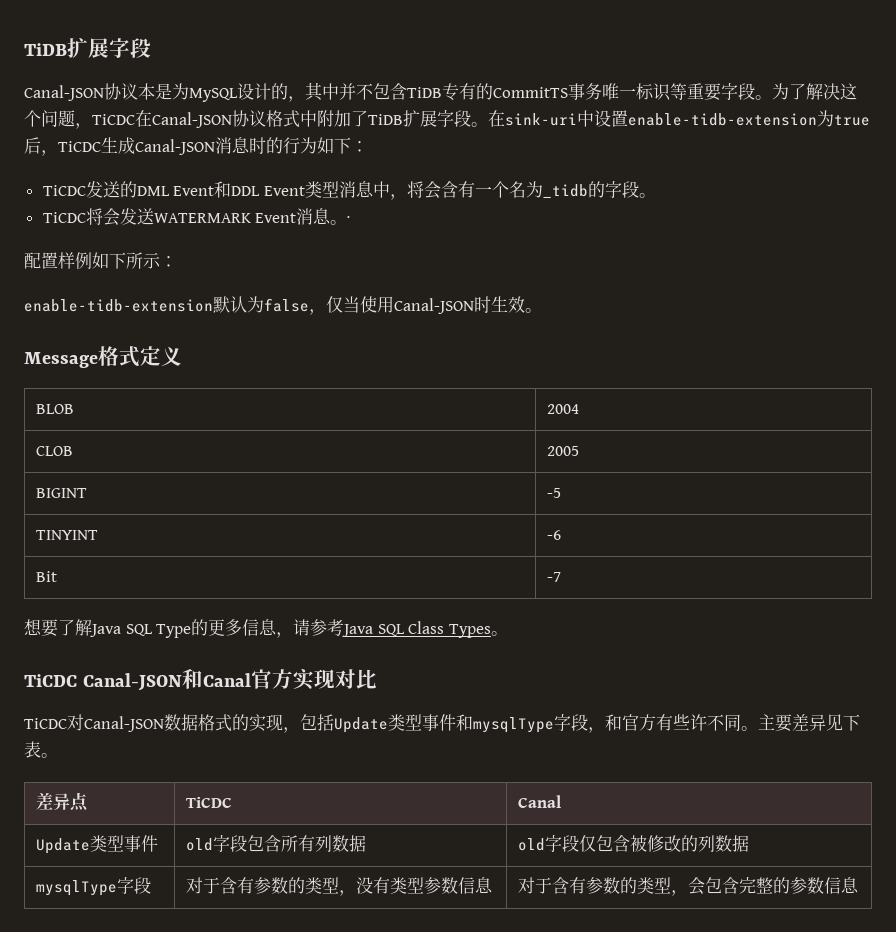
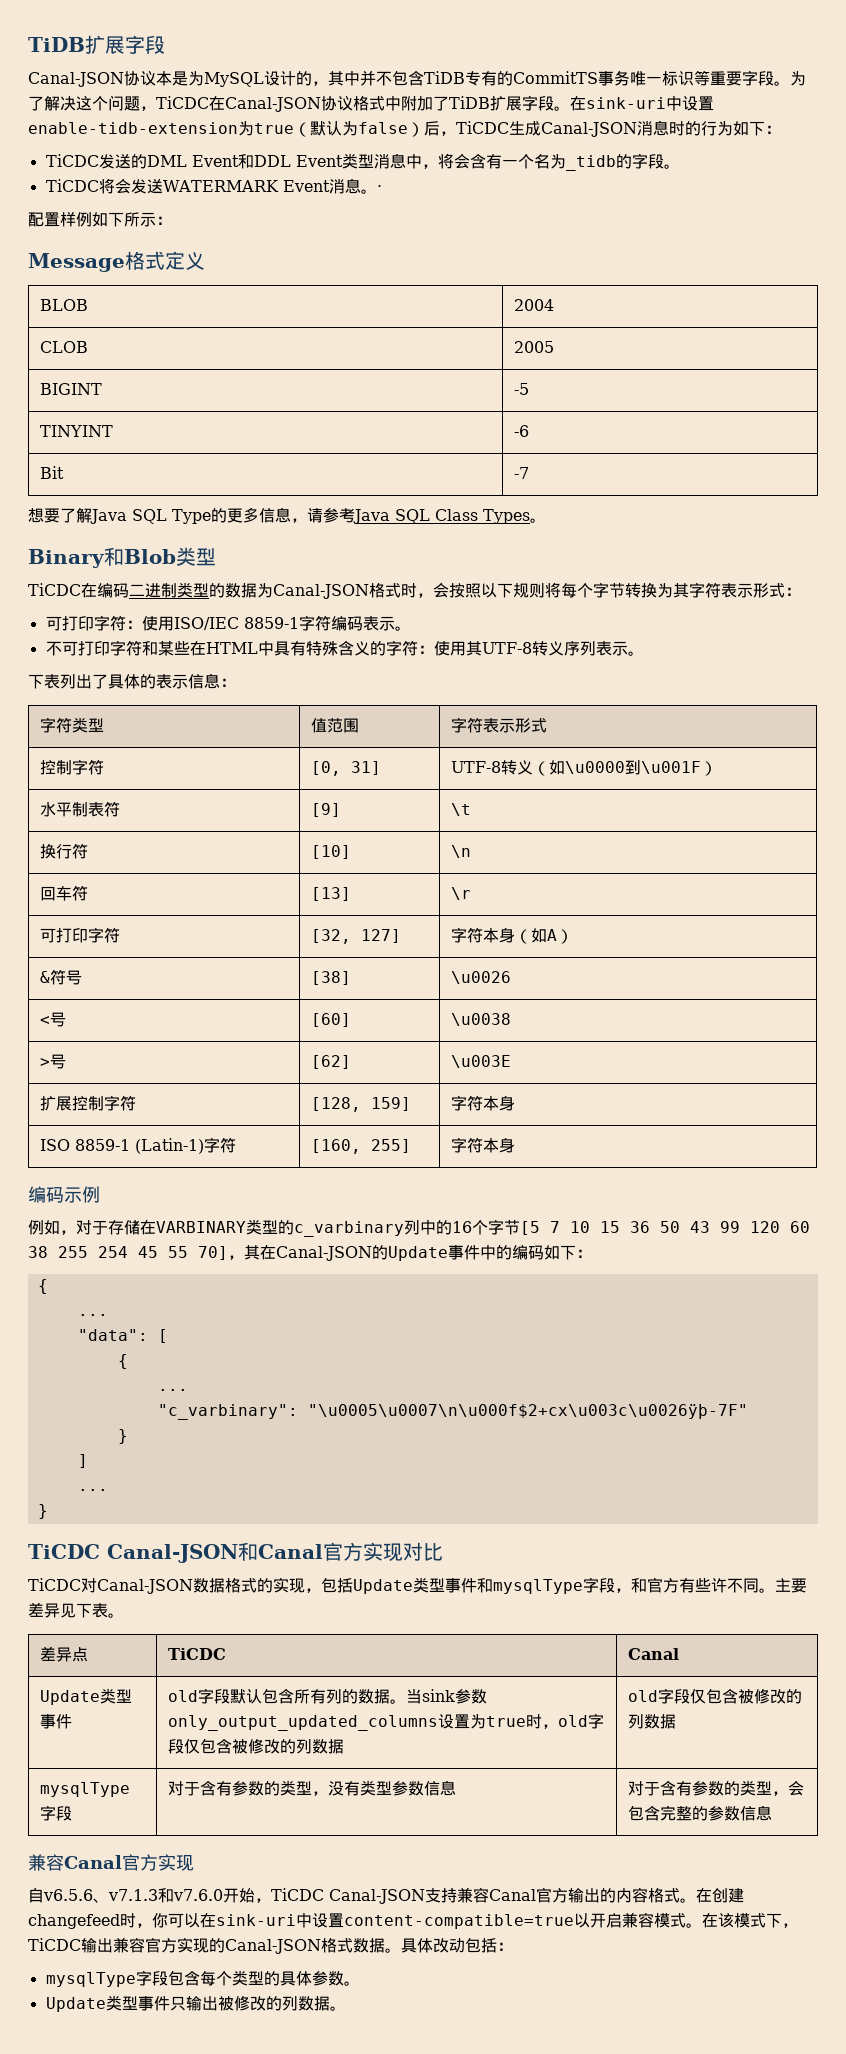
(870, 120) none -> [294,121,424,137] （默认为false）
[24,296,542,315] // enable-tidb-extension默认为false，仅当使用Canal-JSON时生效。 -> (172, 220) none
(508, 633) none -> [28,547,216,568] [28,582,801,599] [45,615,411,631] [45,640,644,656] [28,673,236,689] [40,717,105,733] [311,718,360,733] [451,717,548,733] [40,759,105,775] [311,761,382,776] [451,760,718,776] [40,801,121,817] [311,803,342,817] [451,803,472,816] [40,843,89,859] [311,845,352,859] [451,845,472,858] [40,885,89,901] [311,887,352,901] [451,887,472,900] [40,927,121,943] [311,929,402,944] [451,927,574,944] [40,969,83,985] [311,971,352,985] [451,971,512,984] [40,1012,67,1027] [311,1013,352,1027] [451,1013,512,1026] [40,1054,67,1069] [311,1055,352,1069] [451,1055,512,1068] [40,1095,137,1111] [311,1097,412,1112] [451,1095,516,1111] [40,1137,237,1154] [311,1139,412,1154] [451,1137,516,1153] [28,1186,100,1203] [28,1219,810,1237] [28,1245,592,1261] [37,1279,48,1294] [77,1314,108,1316] [77,1329,168,1343] [117,1354,128,1369] [157,1389,188,1391] [157,1404,748,1420] [117,1429,128,1444] [77,1454,88,1468] [77,1489,108,1491] [37,1504,48,1519] // Binary和Blob类型 // TiCDC在编码二进制类型的数据为Canal-JSON格式时，会按照以下规则将每个字节转换为其字符表示形式： // 可打印字符：使用ISO/IEC 8859-1字符编码表示。 // 不可打印字符和某些在HTML中具有特殊含义的字符：使用其UTF-8转义序列表示。 // 下表列出了具体的表示信息： // 字符类型 | 值范围 | 字符表示形式 // 控制字符 | [0, 31] | UTF-8转义（如\u0000到\u001F） // 水平制表符 | [9] | \t // 换行符 | [10] | \n // 回车符 | [13] | \r // 可打印字符 | [32, 127] | 字符本身（如A） // &符号 | [38] | \u0026 // <号 | [60] | \u0038 // >号 | [62] | \u003E // 扩展控制字符 | [128, 159] | 字符本身 // ISO 8859-1 (Latin-1)字符 | [160, 255] | 字符本身 // 编码示例 // 例如，对于存储在VARBINARY类型的c_varbinary列中的16个字节[5 7 10 15 36 50 43 99 120 60 38 255 254 45 55 70]，其在Canal-JSON的Update事件中的编码如下： // { // ... // "data": [ // { // ... // "c_varbinary": "\u0005\u0007\n\u000f$2+cx\u003c\u0026ÿþ-7F" // } // ] // ... // }
(247, 843) none -> [230,1689,263,1704] 默认
(332, 843) none -> [342,1689,488,1704] [168,1713,605,1731] [168,1738,313,1754] 的数据。当sink参数only_output_updated_columns设置为true时，old字段仅包含被修改的列
(859, 885) none -> [28,1854,194,1871] [28,1887,744,1904] [28,1912,798,1929] [28,1937,513,1954] [45,1970,360,1987] [45,1995,346,2012] // 兼容Canal官方实现 // 自v6.5.6、v7.1.3和v7.6.0开始，TiCDC Canal-JSON支持兼容Canal官方输出的内容格式。在创建changefeed时，你可以在sink-uri中设置content-compatible=true以开启兼容模式。在该模式下，TiCDC输出兼容官方实现的Canal-JSON格式数据。具体改动包括： // mysqlType字段包含每个类型的具体参数。 // Update类型事件只输出被修改的列数据。

